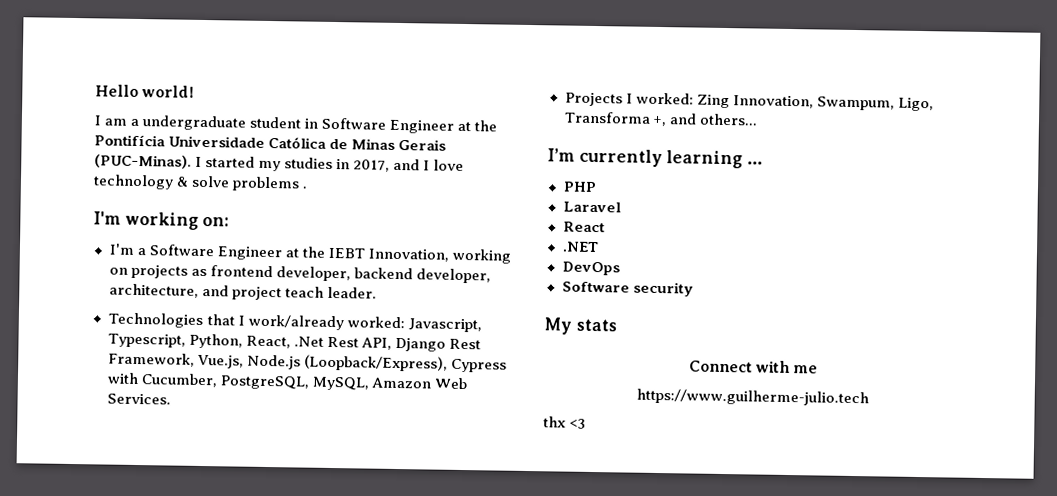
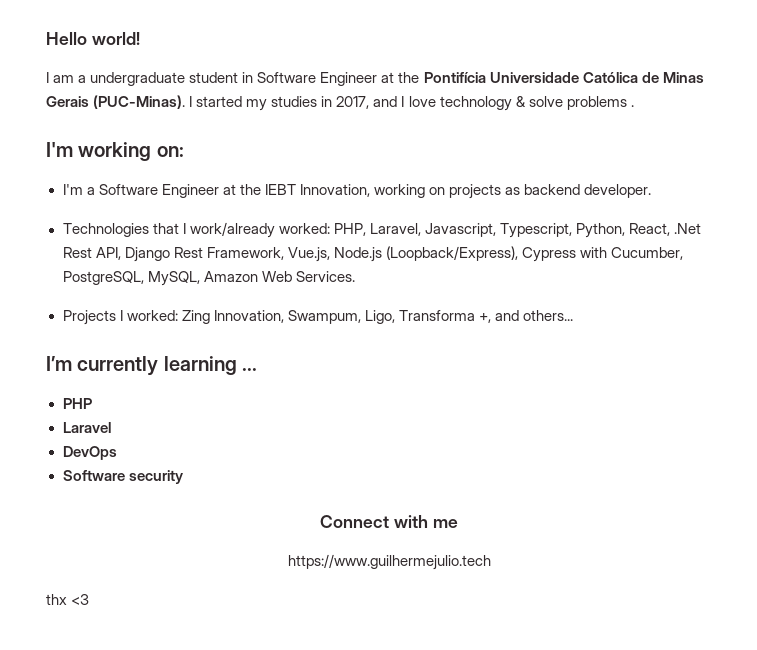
[209,265,491,284] [108,283,377,301] frontend developer, backend developer, architecture, and project teach leader. -> [524,184,652,198] backend developer.
(405, 322) none -> [333,223,421,236] PHP, Laravel,
[562,221,605,233] [561,241,599,253] // React // .NET -> (111, 427) none
[544,317,617,335] // My stats -> (183, 477) none
[636,388,870,407] https://www.guilherme-julio.tech -> [287,554,491,570] https://www.guilhermejulio.tech

